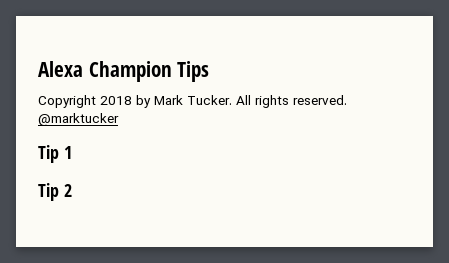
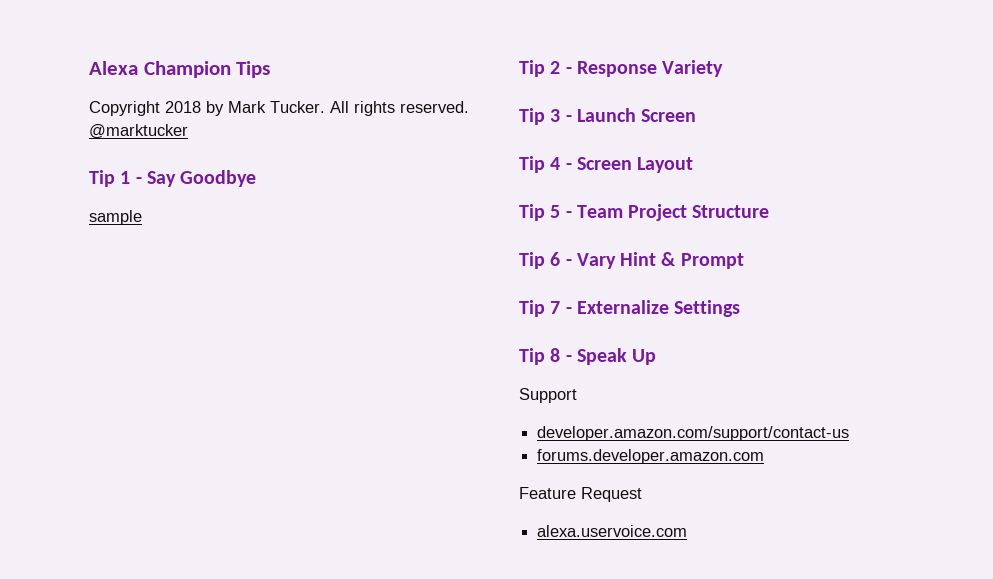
[38,183,72,201] // Tip 2 -> [135,170,257,187] [89,210,142,225] [519,60,724,77] [519,108,697,125] [519,156,694,173] [519,204,770,221] [519,252,744,269] [519,300,741,317] [519,348,657,365] [519,388,577,403] [537,426,850,441] [537,449,765,464] [519,487,642,502] [537,525,688,537] - Say Goodbye // sample // Tip 2 - Response Variety // Tip 3 - Launch Screen // Tip 4 - Screen Layout // Tip 5 - Team Project Structure // Tip 6 - Vary Hint & Prompt // Tip 7 - Externalize Settings // Tip 8 - Speak Up // Support // developer.amazon.com/support/contact-us // forums.developer.amazon.com // Feature Request // alexa.uservoice.com

